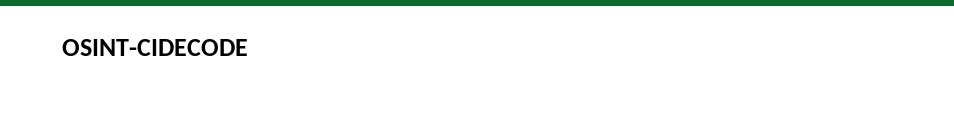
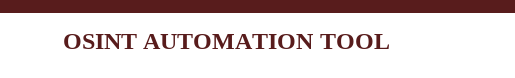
[62,39,248,56] OSINT-CIDECODE -> [63,34,390,49] OSINT AUTOMATION TOOL

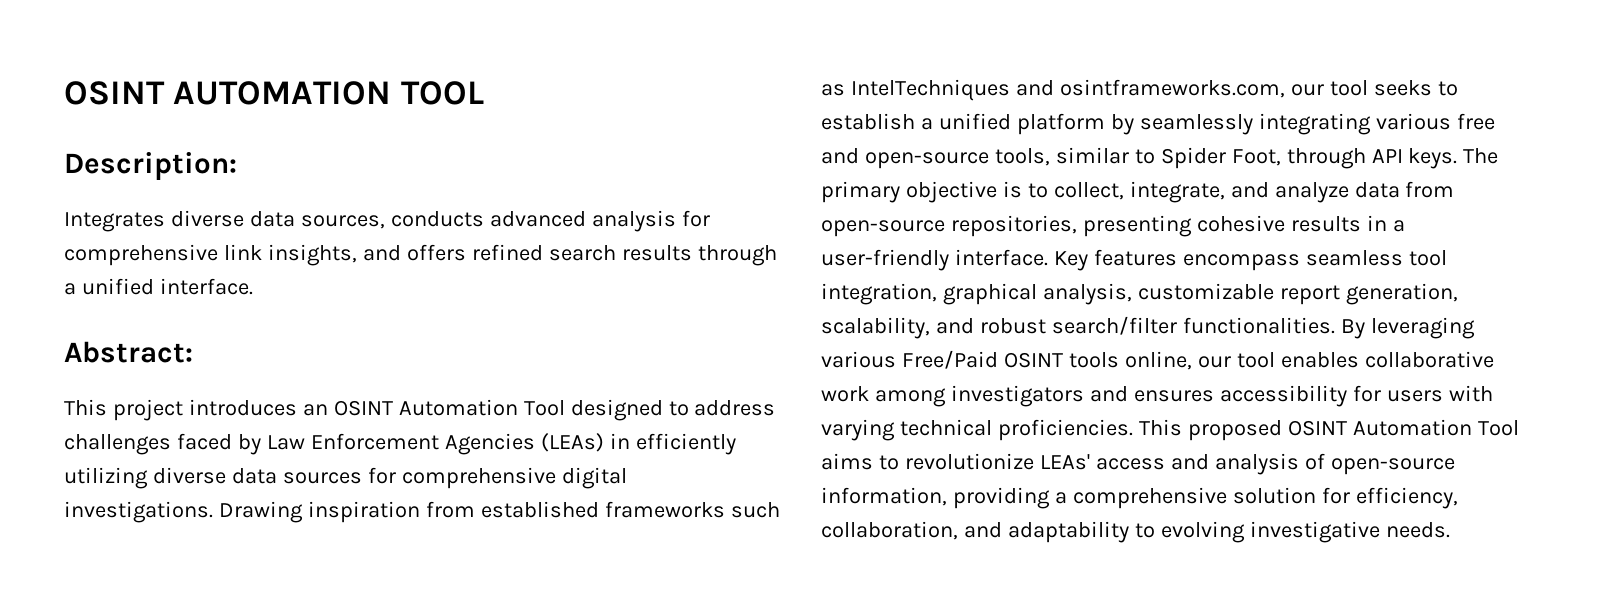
(390, 41) none -> [64,152,237,180] [64,210,710,232] [64,244,777,266] [64,278,253,295] [64,341,193,363] [64,399,776,421] [64,433,736,455] [64,467,627,489] [64,501,780,523] [821,79,1458,101] [821,113,1495,135] [821,147,1499,169] [821,181,1455,203] [821,215,1405,237] [821,249,1447,271] [821,283,1458,305] [821,316,1475,339] [821,350,1494,370] [821,385,1493,407] [821,419,1519,441] [821,453,1455,475] [821,487,1458,509] [821,521,1450,543] // Description: // Integrates diverse data sources, conducts advanced analysis for comprehensive link insights, and offers refined search results through a unified interface. // Abstract: // This project introduces an OSINT Automation Tool designed to address challenges faced by Law Enforcement Agencies (LEAs) in efficiently utilizing diverse data sources for comprehensive digital investigations. Drawing inspiration from established frameworks such as IntelTechniques and osintframeworks.com, our tool seeks to establish a unified platform by seamlessly integrating various free and open-source tools, similar to Spider Foot, through API keys. The primary objective is to collect, integrate, and analyze data from open-source repositories, presenting cohesive results in a user-friendly interface. Key features encompass seamless tool integration, graphical analysis, customizable report generation, scalability, and robust search/filter functionalities. By leveraging various Free/Paid OSINT tools online, our tool enables collaborative work among investigators and ensures accessibility for users with varying technical proficiencies. This proposed OSINT Automation Tool aims to revolutionize LEAs' access and analysis of open-source information, providing a comprehensive solution for efficiency, collaboration, and adaptability to evolving investigative needs.

